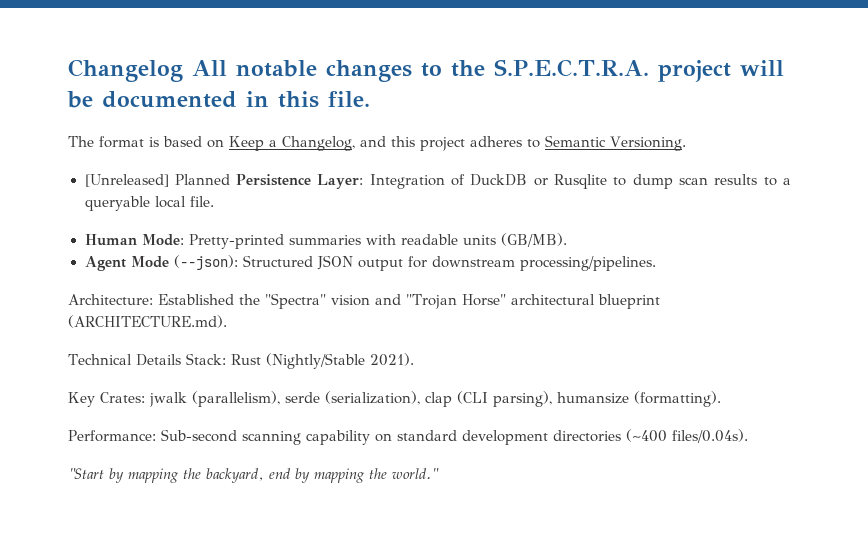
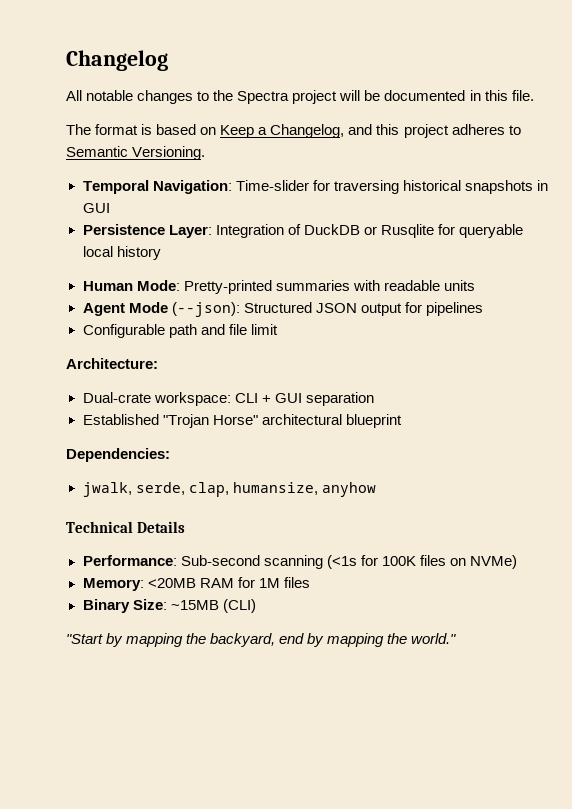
(183, 70) none -> (168, 60) //
[494,59,649,77] S.P.E.C.T.R.A. -> [237,91,290,104] Spectra
[84,174,230,187] [Unreleased] Planned -> [82,180,548,194] [82,203,110,213] Temporal Navigation: Time-slider for traversing historical snapshots in GUI //
[613,174,791,189] to dump scan results to a -> [437,224,455,235] for
[189,196,214,207] file. -> [116,246,161,260] history
[500,233,567,247] (GB/MB). -> (475, 285) none
[431,256,656,271] [68,293,660,309] [68,315,227,328] [68,353,414,369] [68,391,721,407] [68,429,748,445] downstream processing/pipelines. // Architecture: Established the "Spectra" vision and "Trojan Horse" architectural blueprint (ARCHITECTURE.md). // Technical Details Stack: Rust (Nightly/Stable 2021). // Key Crates: jwalk (parallelism), serde (serialization), clap (CLI parsing), humansize (formatting). // Performance: Sub-second scanning capability on standard development directories (~400 files/0.04s). -> [425,302,483,316] [82,324,278,338] [66,358,158,369] [82,392,374,406] [82,414,402,428] [66,448,170,462] [82,482,376,497] [66,521,186,533] [82,555,517,569] [82,577,310,591] [82,599,256,613] pipelines // Configurable path and file limit // Architecture: // Dual-crate workspace: CLI + GUI separation // Established "Trojan Horse" architectural blueprint // Dependencies: // jwalk, serde, clap, humansize, anyhow // Technical Details // Performance: Sub-second scanning (<1s for 100K files on NVMe) // Memory: <20MB RAM for 1M files // Binary Size: ~15MB (CLI)

